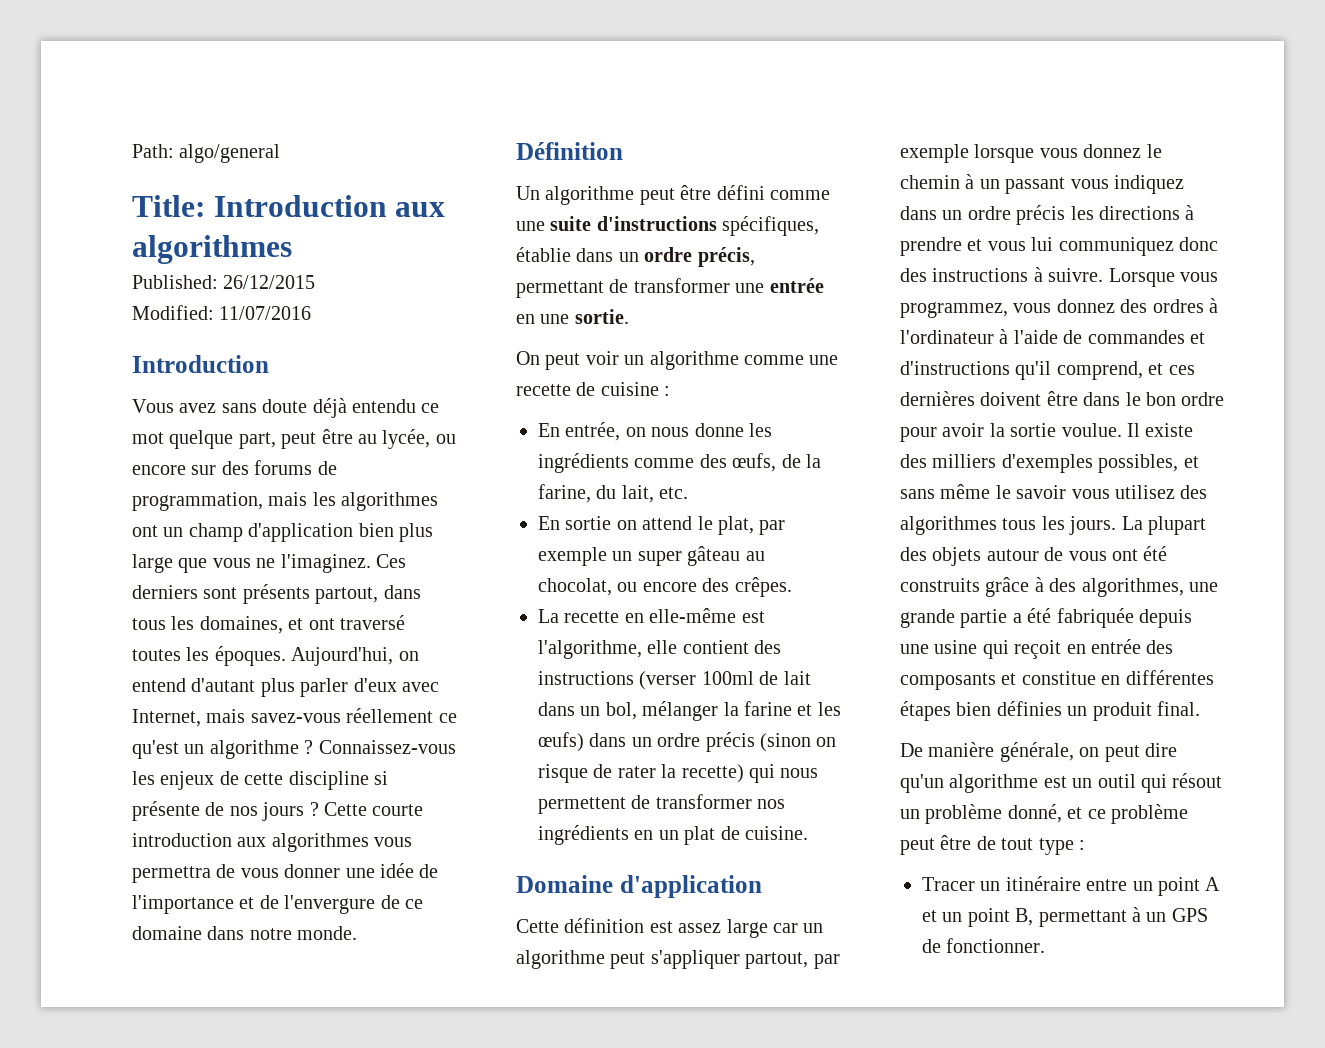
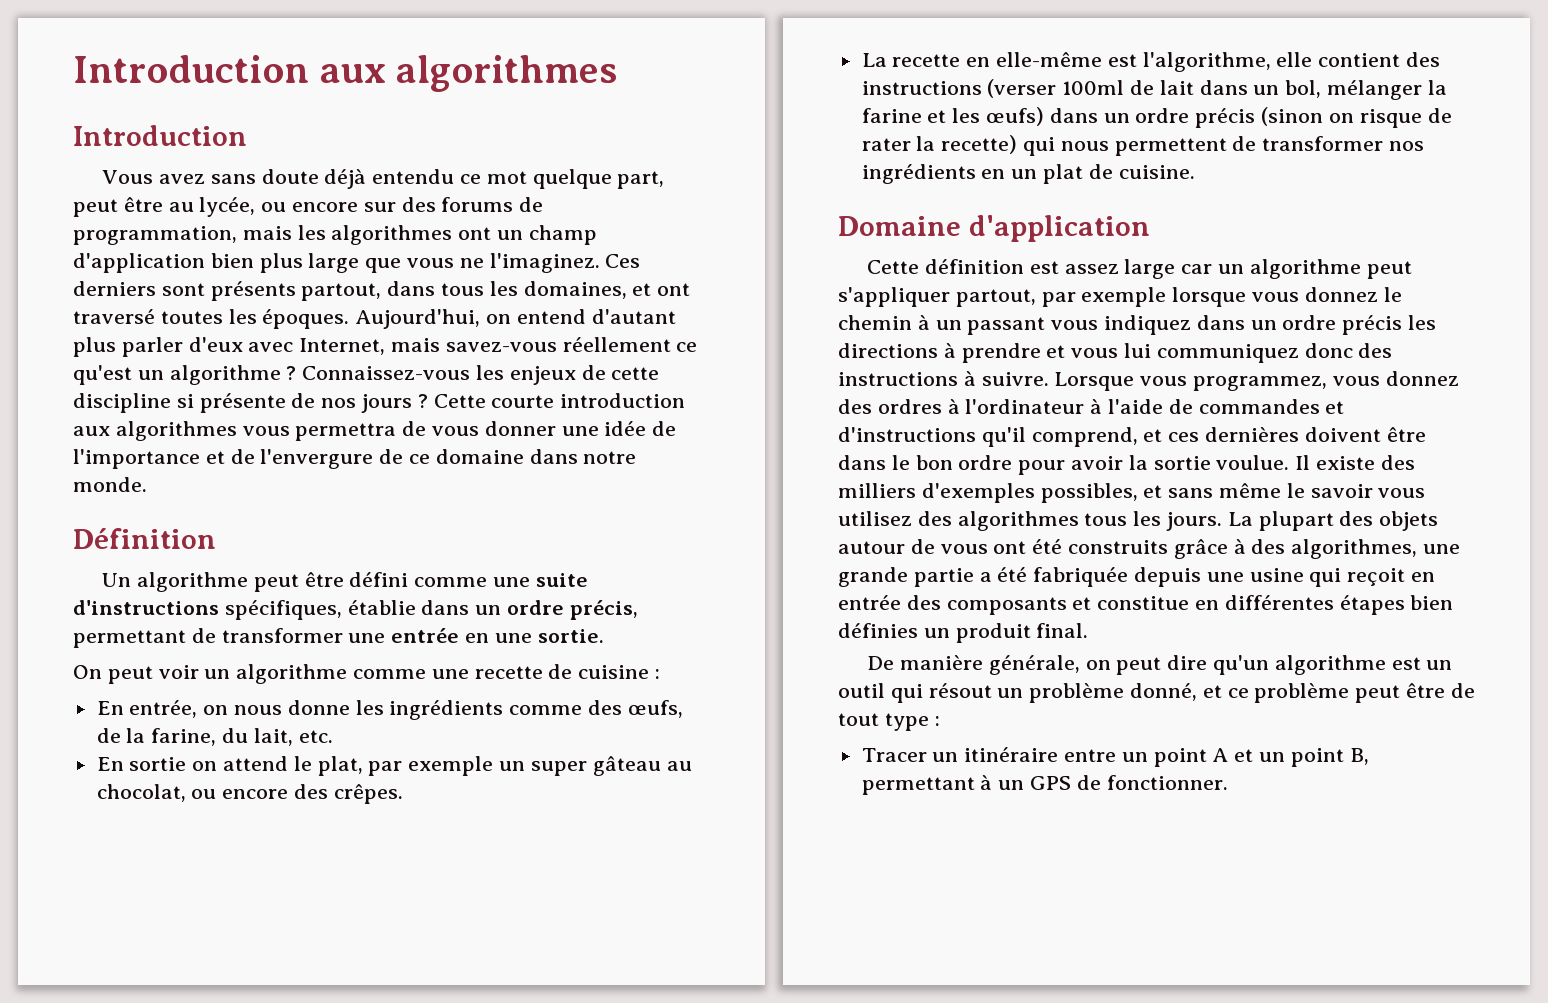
[132,144,281,163] [132,195,205,217] Path: algo/general // Title: -> (73, 69) none
[132,275,316,289] [132,305,312,320] // Published: 26/12/2015 // Modified: 11/07/2016 -> (618, 73) none

